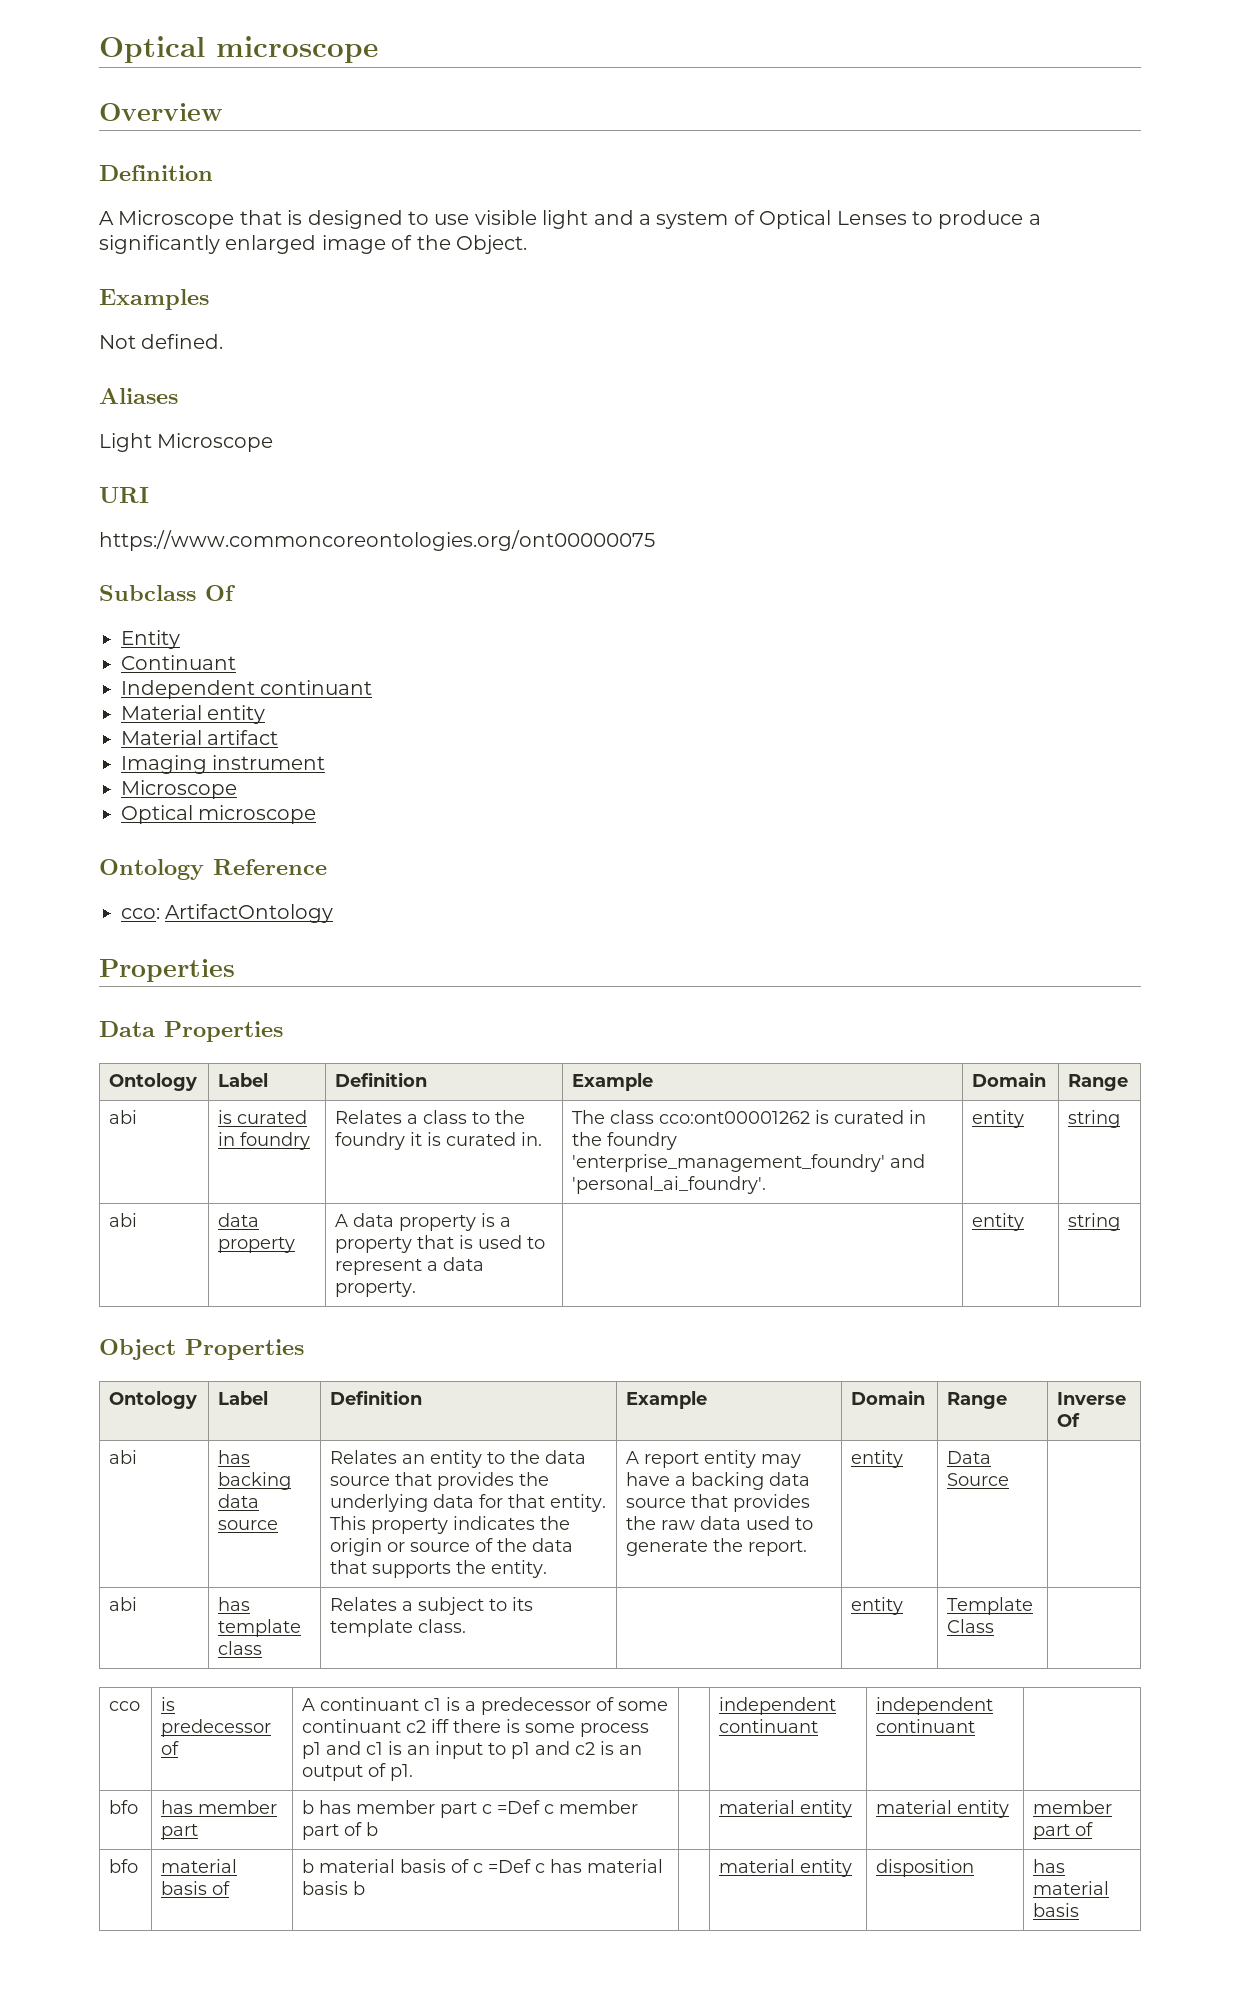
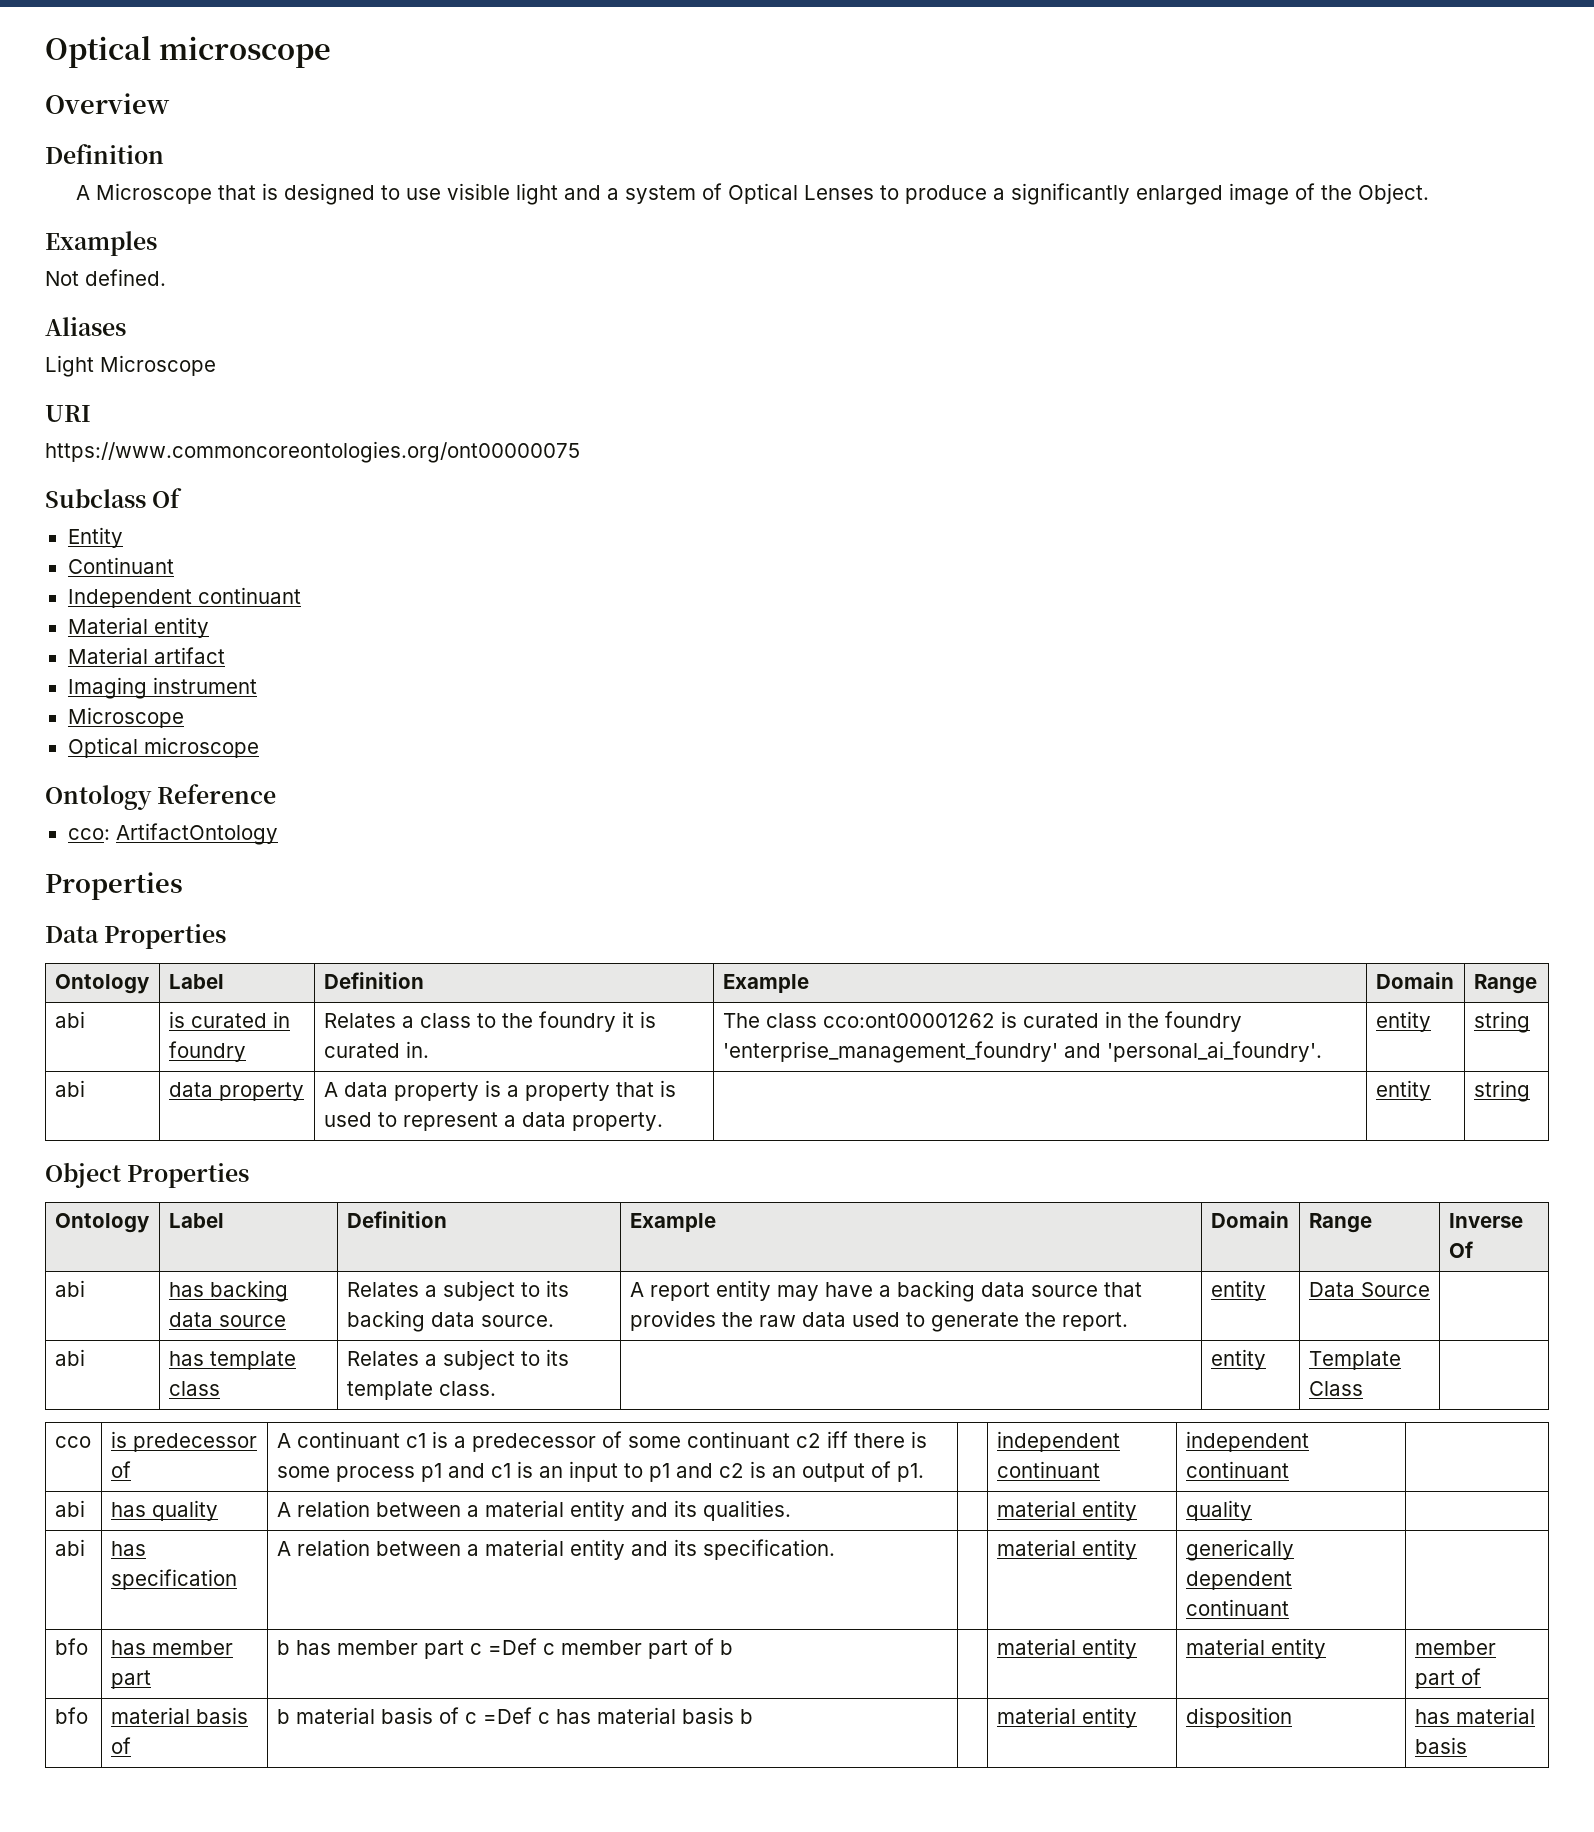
[402,1450,587,1468] [330,1472,550,1490] [330,1494,607,1512] [330,1516,571,1534] [330,1538,574,1556] [330,1560,548,1578] an entity to the data source that provides the underlying data for that entity. This property indicates the origin or source of the data that supports the entity. -> [424,1280,569,1301] [346,1310,554,1332] a subject to its backing data source.
(976, 1726) none -> [54,1500,85,1517] [110,1500,218,1521] [276,1500,791,1521] [996,1500,1137,1521] [1185,1500,1252,1521] [54,1539,85,1556] [110,1541,146,1556] [110,1569,237,1590] [276,1539,835,1560] [996,1539,1137,1560] [1185,1539,1294,1561] [1185,1571,1292,1590] [1185,1599,1289,1616] // abi | has quality | A relation between a material entity and its qualities. | | material entity | quality | // abi | has specification | A relation between a material entity and its specification. | | material entity | generically dependent continuant |

